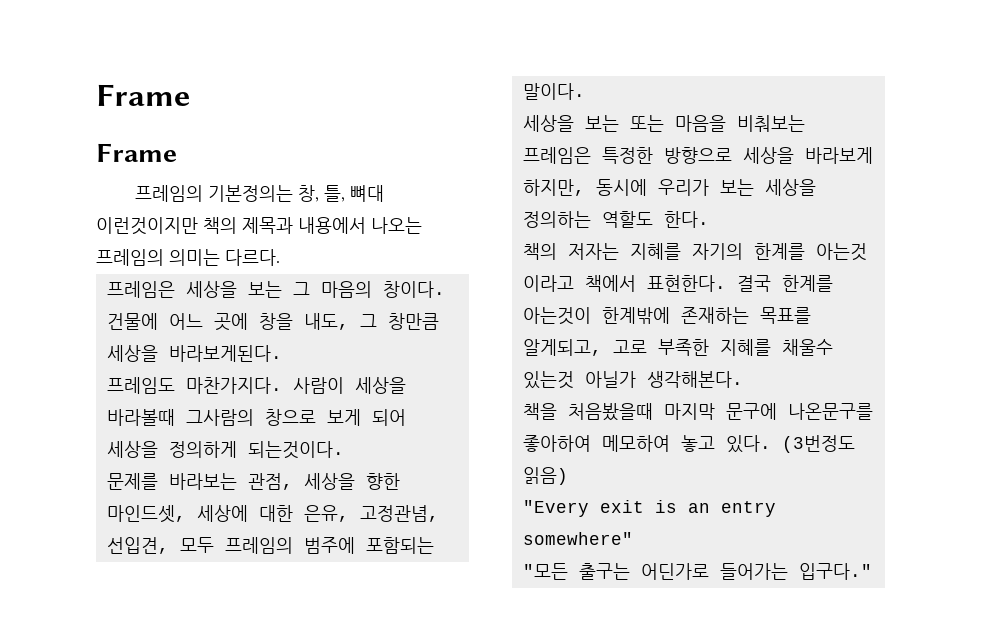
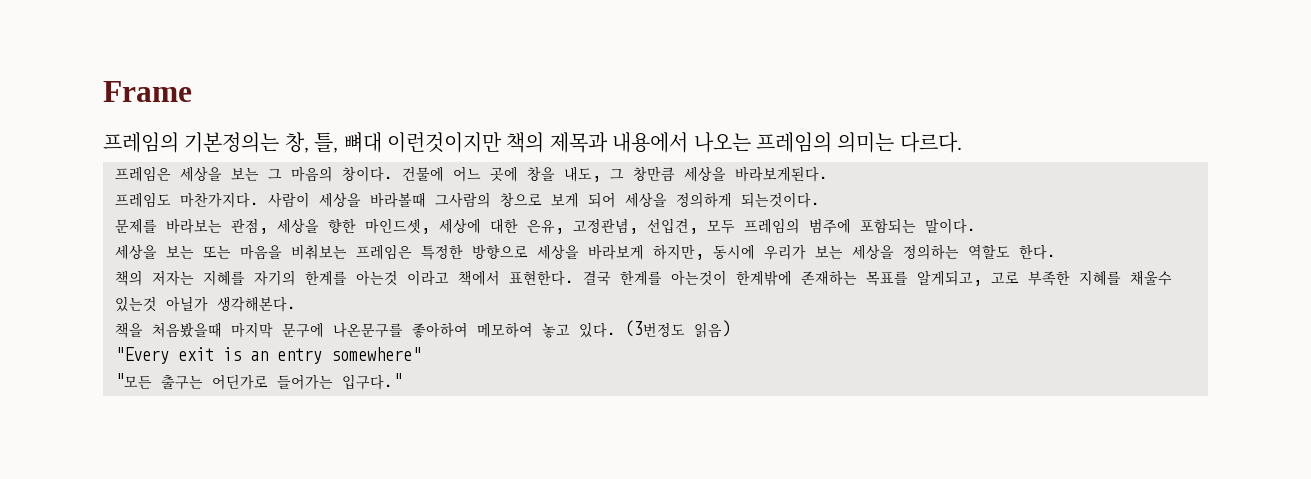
[96,84,191,106] [96,143,177,162] Frame // Frame -> [103,81,192,102] Frame

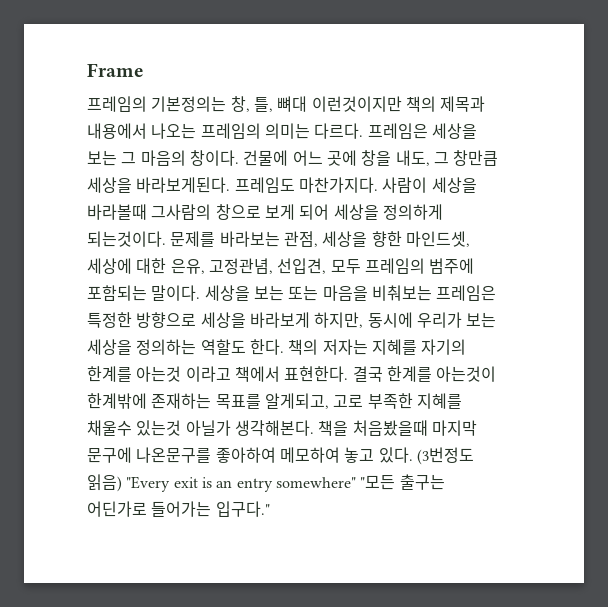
(962, 142) // -> (364, 131) none
(828, 174) // -> (231, 185) none
(820, 200) // -> (166, 239) none
(976, 226) // -> (201, 293) none
(1056, 252) // -> (284, 347) none
(296, 304) // -> (314, 428) none
(731, 329) // -> (122, 483) none
(421, 354) // -> (356, 482) none

